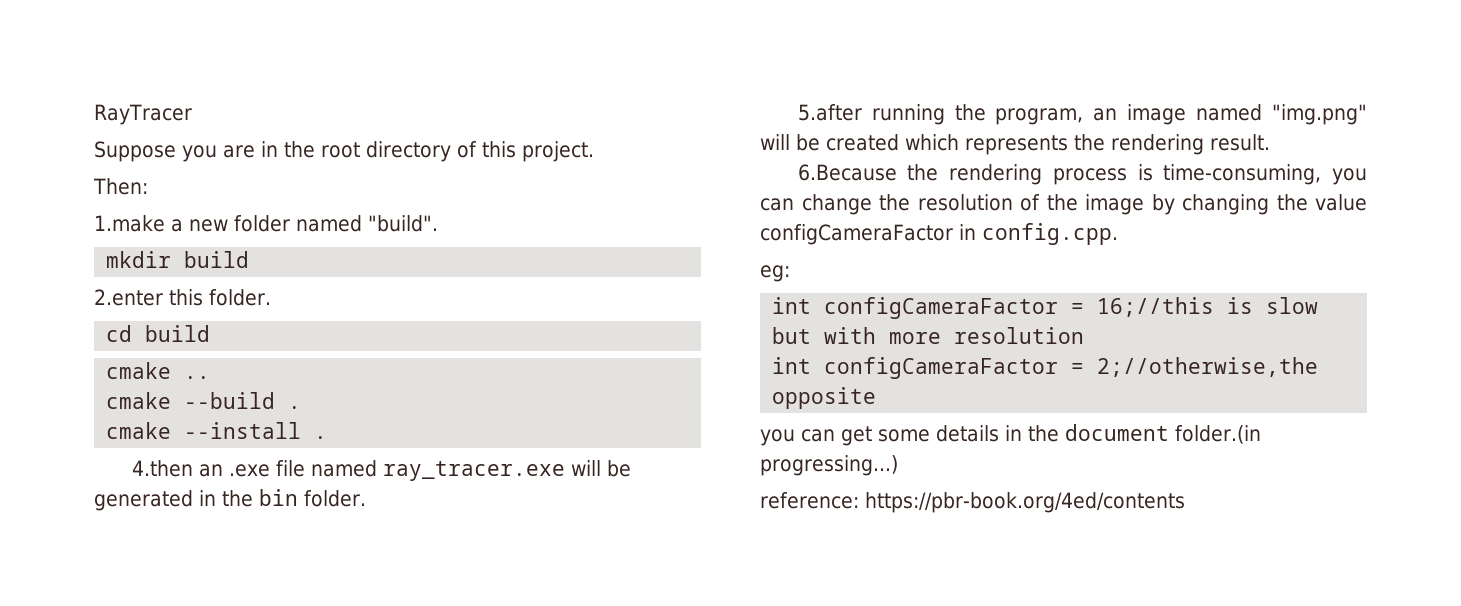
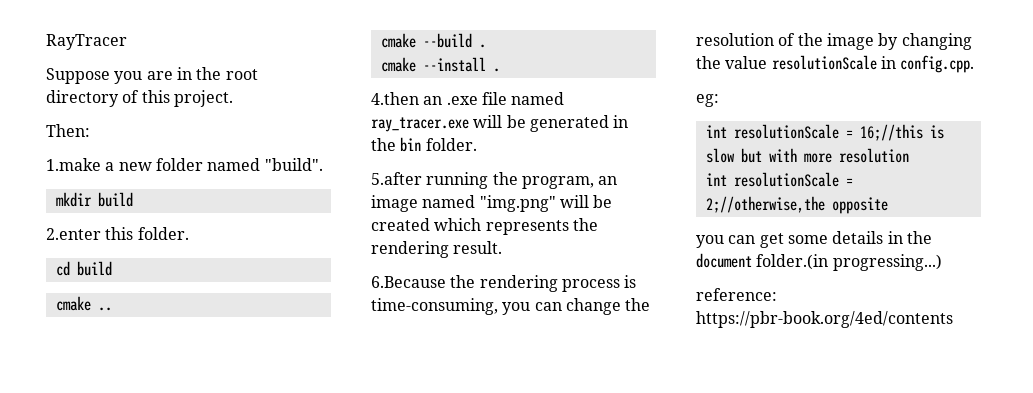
[760,224,953,245] configCameraFactor -> [771,55,877,70] resolutionScale
[824,297,1059,319] configCameraFactor -> [733,124,839,139] resolutionScale
[824,357,1059,379] configCameraFactor -> [733,172,839,187] resolutionScale

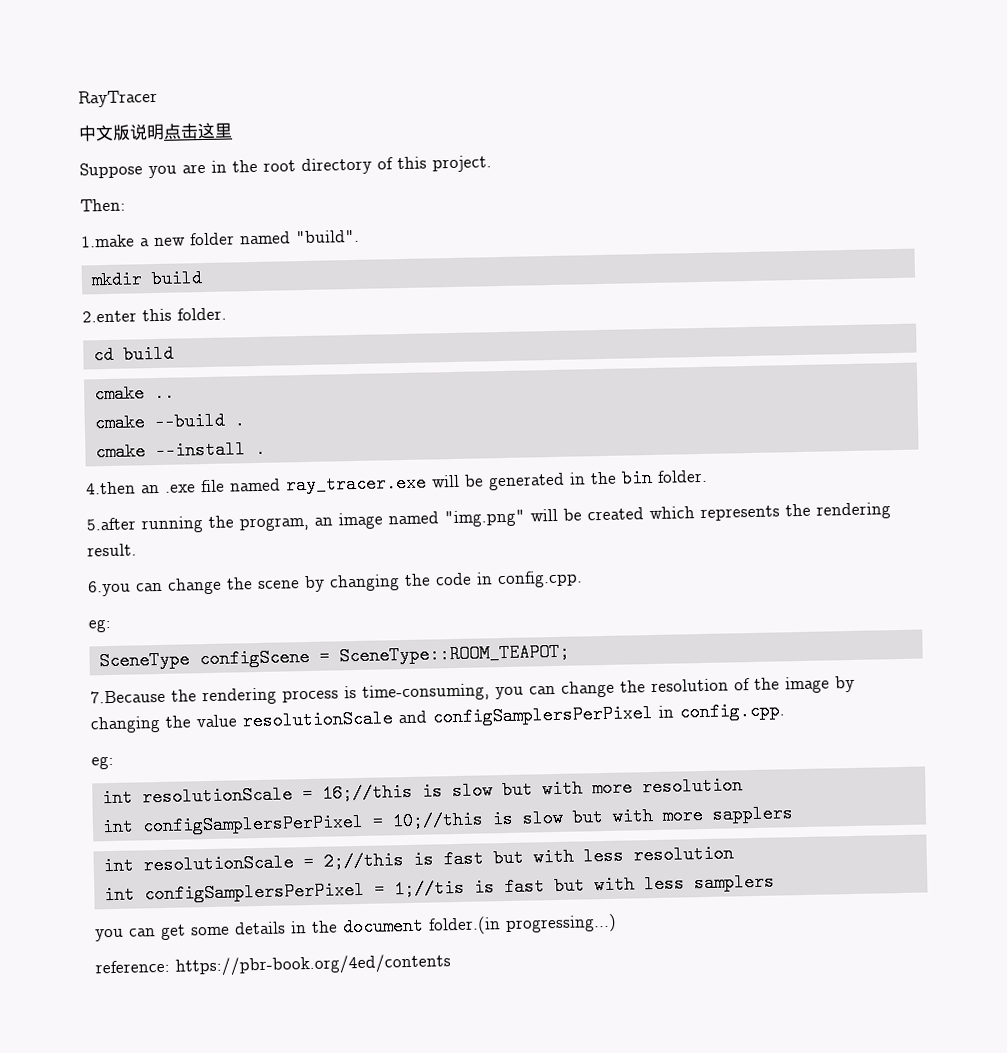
(127, 42) none -> [78,122,233,142] // 中文版说明点击这里
[371,276,446,288] 6.Because -> [88,570,583,597] [88,618,112,633] [99,642,571,671] [90,689,166,704] 6.you can change the scene by changing the code in config.cpp. // eg: // SceneType configScene = SceneType::ROOM_TEAPOT; // 7.Because
(877, 62) none -> [398,704,653,727] and configSamplersPerPixel
[733,172,853,187] [705,196,888,214] resolutionScale = 2;//otherwise,the opposite -> [142,804,795,836] [103,844,735,876] [104,872,776,905] configSamplersPerPixel = 10;//this is slow but with more sapplers // int resolutionScale = 2;//this is fast but with less resolution // int configSamplersPerPixel = 1;//tis is fast but with less samplers

